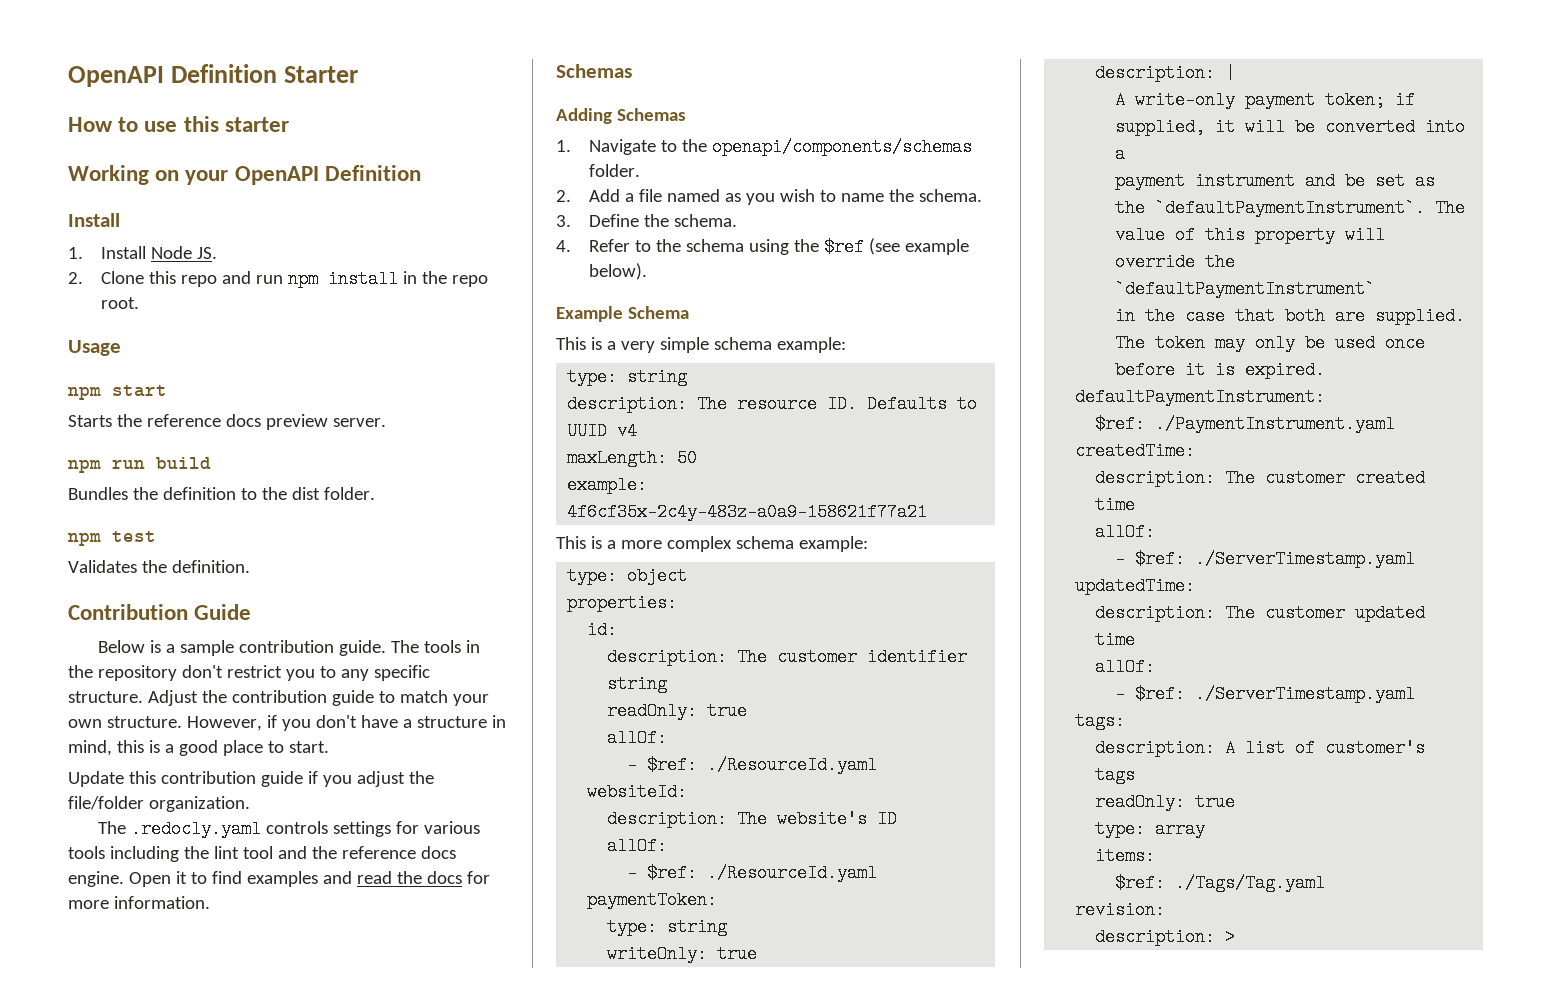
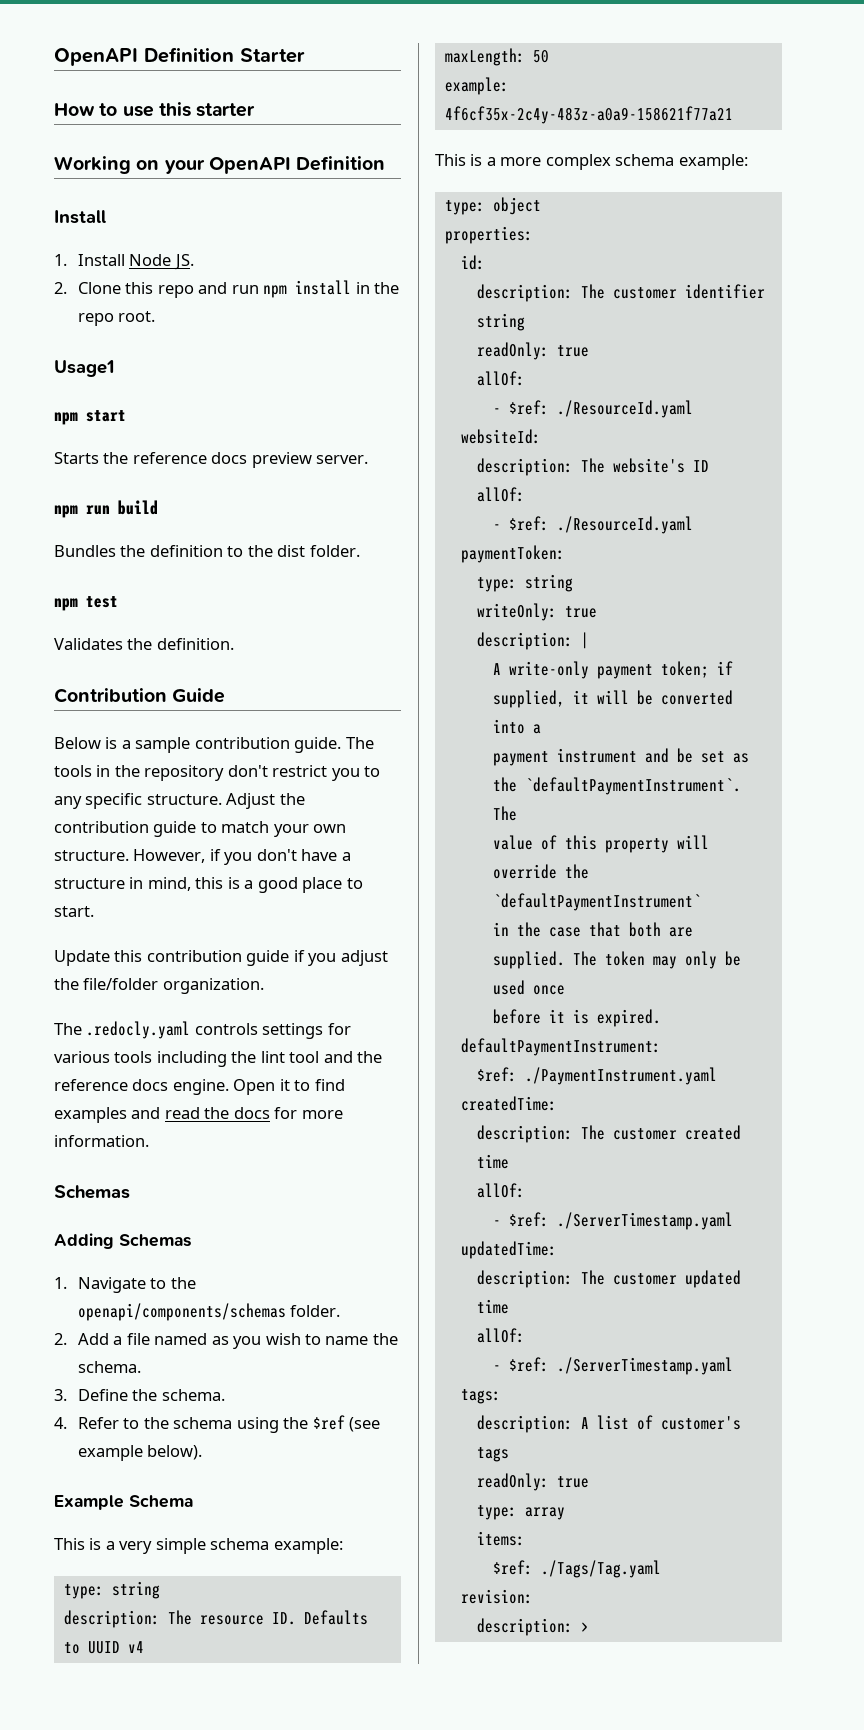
[68,340,121,356] Usage -> [54,360,115,377] Usage1

